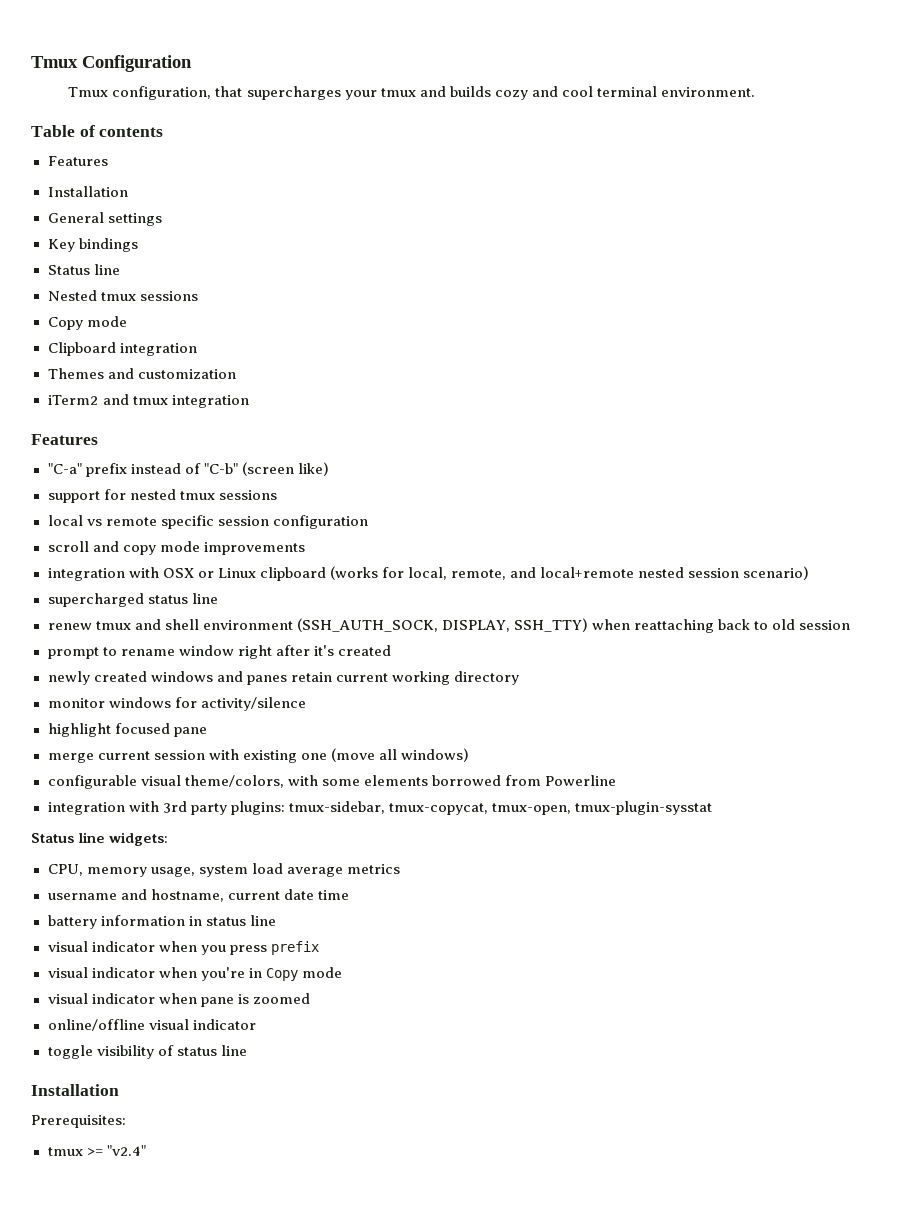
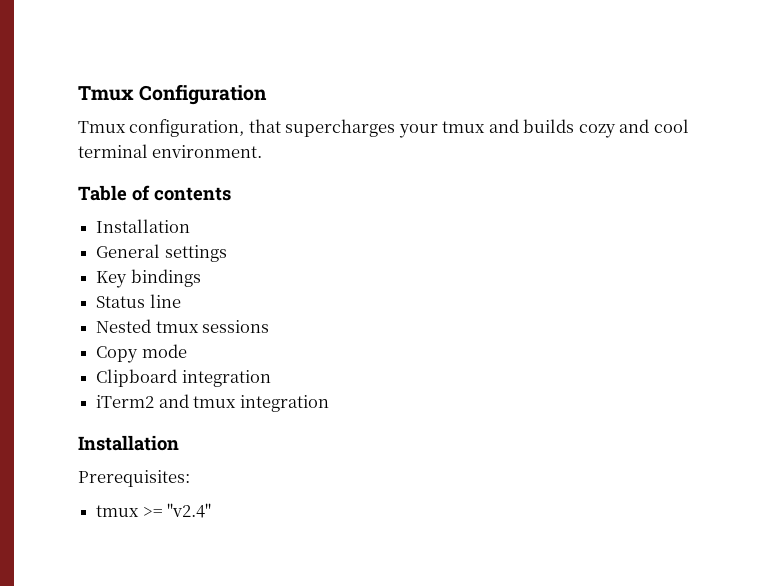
[47,156,108,166] // Features -> (231, 194) none
[47,368,236,379] // Themes and customization -> (271, 378) none
[31,434,98,445] [47,462,329,477] [47,489,277,503] [47,515,368,529] [47,541,305,555] [47,566,810,581] [47,593,218,607] [47,618,851,633] [47,645,391,659] [47,671,519,685] [47,697,306,711] [47,723,207,737] [47,748,469,763] [47,775,616,789] [47,801,712,815] [31,832,169,846] [47,863,400,877] [47,889,349,902] [47,915,276,929] [47,941,319,955] [47,967,342,981] [47,993,310,1007] [47,1019,256,1031] [47,1045,247,1059] // Features // "C-a" prefix instead of "C-b" (screen like) // support for nested tmux sessions // local vs remote specific session configuration // scroll and copy mode improvements // integration with OSX or Linux clipboard (works for local, remote, and local+remote nested session scenario) // supercharged status line // renew tmux and shell environment (SSH_AUTH_SOCK, DISPLAY, SSH_TTY) when reattaching back to old session // prompt to rename window right after it's created // newly created windows and panes retain current working directory // monitor windows for activity/silence // highlight focused pane // merge current session with existing one (move all windows) // configurable visual theme/colors, with some elements borrowed from Powerline // integration with 3rd party plugins: tmux-sidebar, tmux-copycat, tmux-open, tmux-plugin-sysstat // Status line widgets: // CPU, memory usage, system load average metrics // username and hostname, current date time // battery information in status line // visual indicator when you press prefix // visual indicator when you're in Copy mode // visual indicator when pane is zoomed // online/offline visual indicator // toggle visibility of status line -> (329, 403) none

